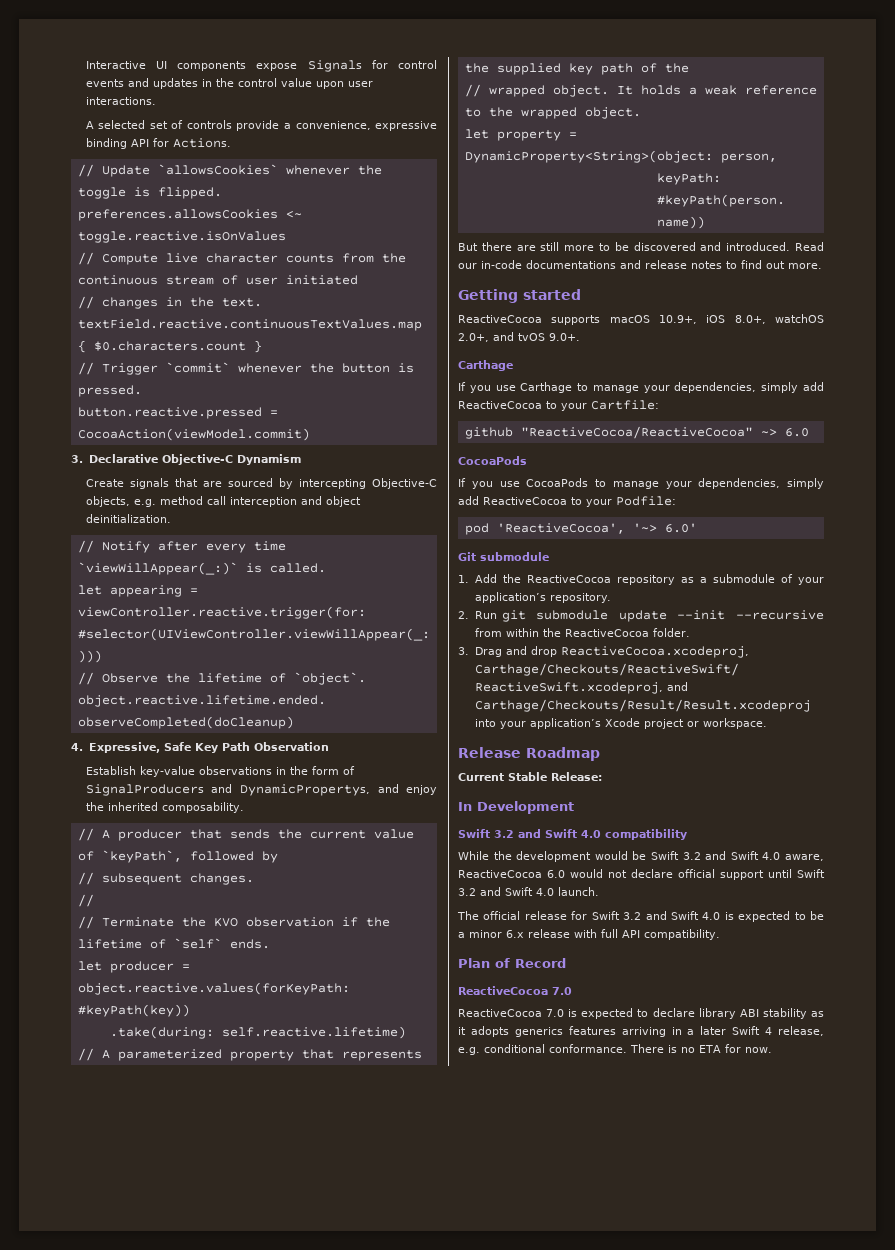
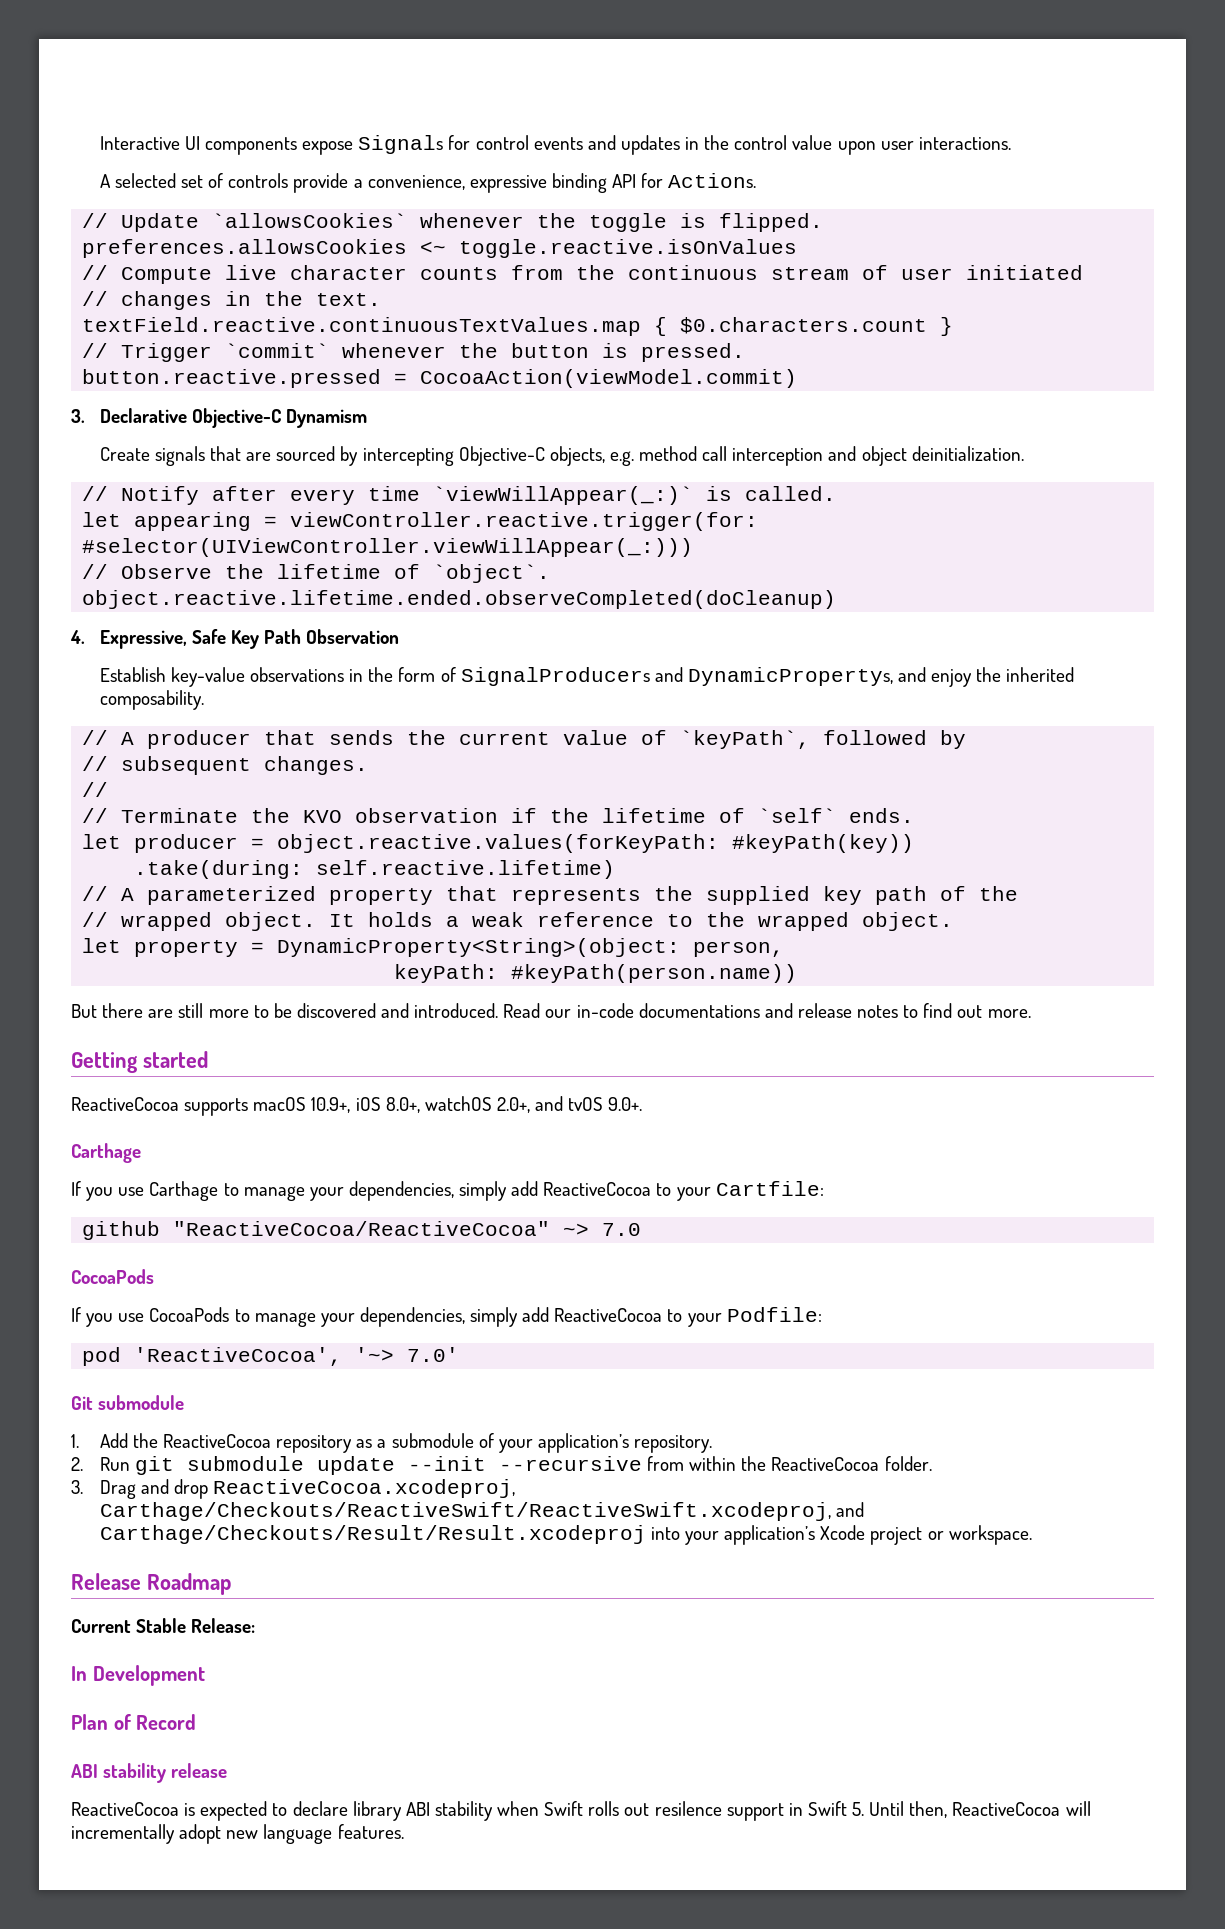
[784,428,809,437] 6.0 -> [602,1223,642,1236] 7.0
[664,523,697,533] 6.0' -> [407,1347,460,1362] 7.0'
[458,829,687,840] [458,851,824,862] [458,869,825,880] [458,887,599,896] [457,911,824,922] [458,929,720,940] // Swift 3.2 and Swift 4.0 compatibility // While the development would be Swift 3.2 and Swift 4.0 aware, ReactiveCocoa 6.0 would not declare official support until Swift 3.2 and Swift 4.0 launch. // The official release for Swift 3.2 and Swift 4.0 is expected to be a minor 6.x release with full API compatibility. -> (205, 1675) none
[458,986,572,995] [458,1009,565,1017] ReactiveCocoa 7.0 // ReactiveCocoa 7.0 -> [71,1763,228,1783] [71,1802,179,1816] ABI stability release // ReactiveCocoa
[811,1011,824,1017] [458,1026,824,1037] [458,1044,772,1055] as it adopts generics features arriving in a later Swift 4 release, e.g. conditional conformance. There is no ETA for now. -> [497,1801,1091,1821] [71,1824,404,1844] when Swift rolls out resilence support in Swift 5. Until then, ReactiveCocoa will incrementally adopt new language features.

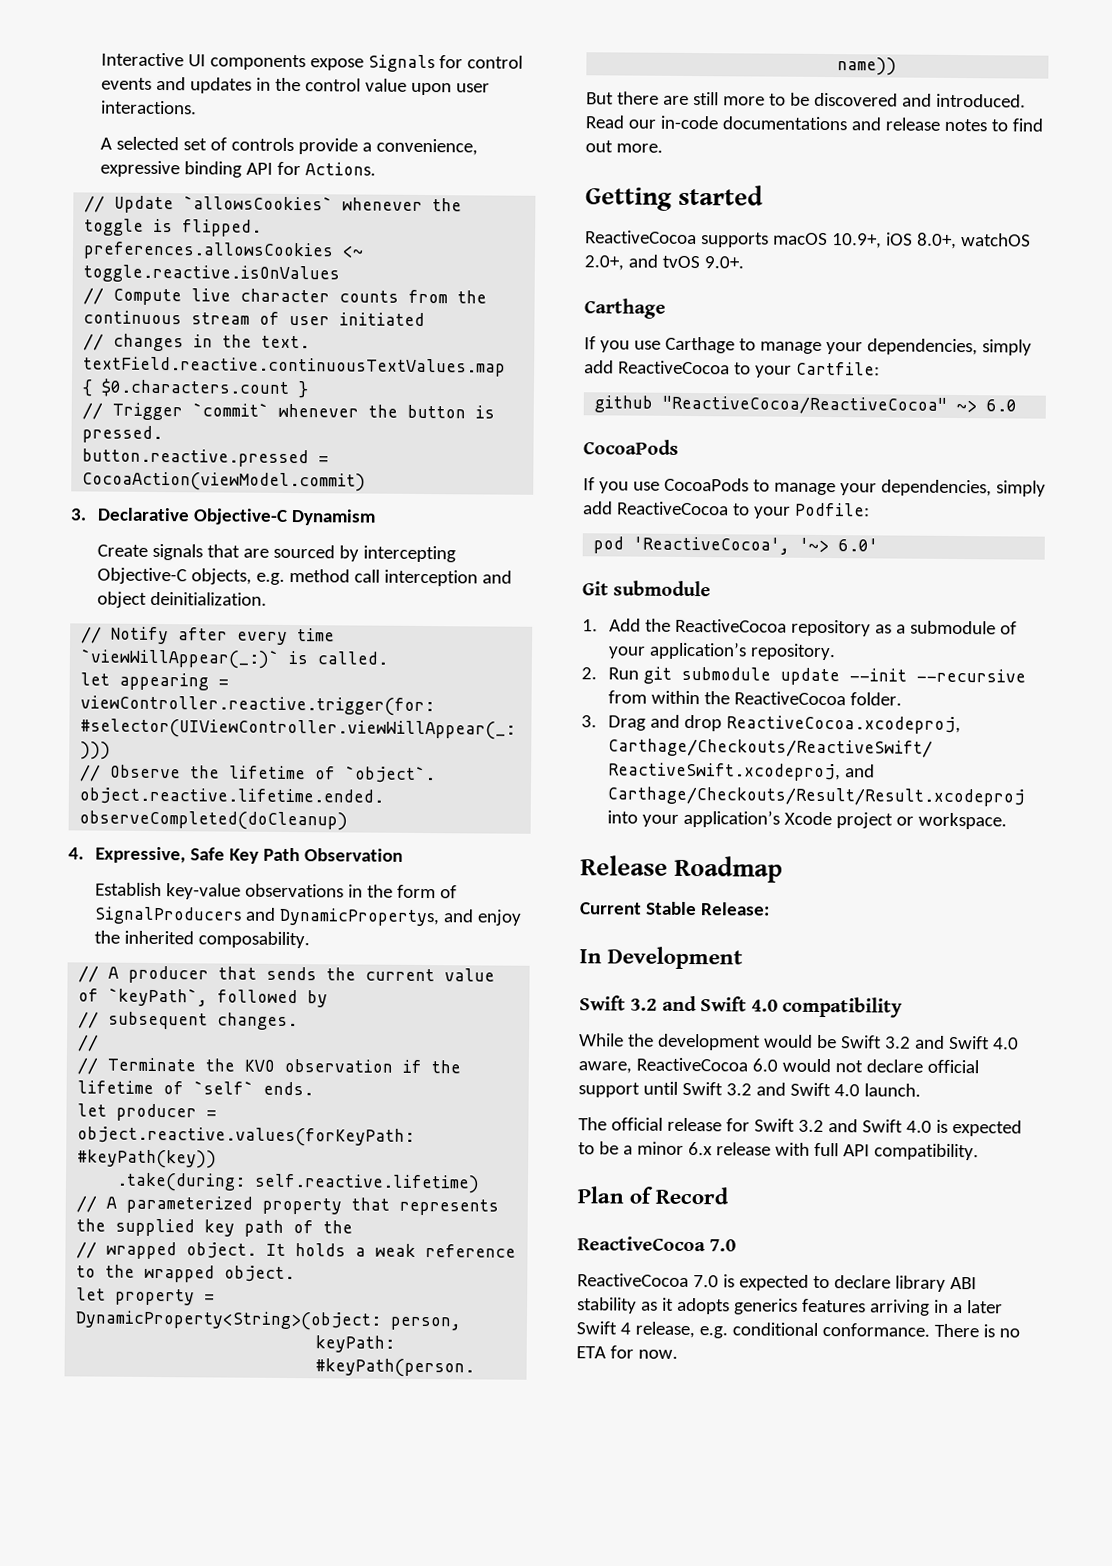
[602,1223,642,1236] 7.0 -> [986,399,1018,412] 6.0
[407,1347,460,1362] 7.0' -> [838,538,879,552] 6.0'
(205, 1675) none -> [579,995,904,1018] [579,1033,1019,1051] [578,1057,979,1074] [578,1081,921,1098] [578,1117,1022,1137] [578,1141,979,1161] // Swift 3.2 and Swift 4.0 compatibility // While the development would be Swift 3.2 and Swift 4.0 aware, ReactiveCocoa 6.0 would not declare official support until Swift 3.2 and Swift 4.0 launch. // The official release for Swift 3.2 and Swift 4.0 is expected to be a minor 6.x release with full API compatibility.
[71,1763,228,1783] [71,1802,179,1816] ABI stability release // ReactiveCocoa -> [577,1236,737,1252] [577,1273,719,1288] ReactiveCocoa 7.0 // ReactiveCocoa 7.0
[497,1801,1091,1821] [71,1824,404,1844] when Swift rolls out resilence support in Swift 5. Until then, ReactiveCocoa will incrementally adopt new language features. -> [640,1297,1003,1316] [576,1321,1020,1339] [576,1345,678,1359] as it adopts generics features arriving in a later Swift 4 release, e.g. conditional conformance. There is no ETA for now.

